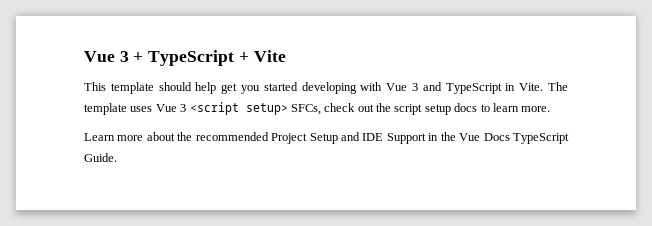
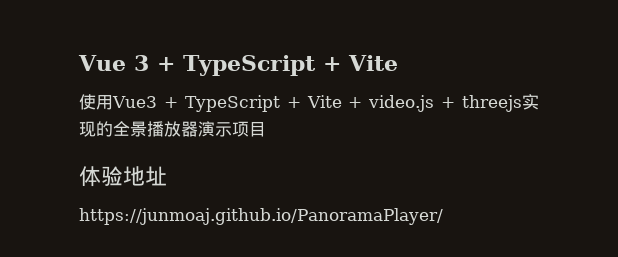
[84,82,569,94] [84,102,551,115] [84,132,570,144] [84,153,117,162] This template should help get you started developing with Vue 3 and TypeScript in Vite. The template uses Vue 3 <script setup> SFCs, check out the script setup docs to learn more. // Learn more about the recommended Project Setup and IDE Support in the Vue Docs TypeScript Guide. -> [79,94,539,112] [79,121,266,137] [79,166,167,187] [79,208,443,225] 使用Vue3 + TypeScript + Vite + video.js + threejs实现的全景播放器演示项目 // 体验地址 // https://junmoaj.github.io/PanoramaPlayer/

